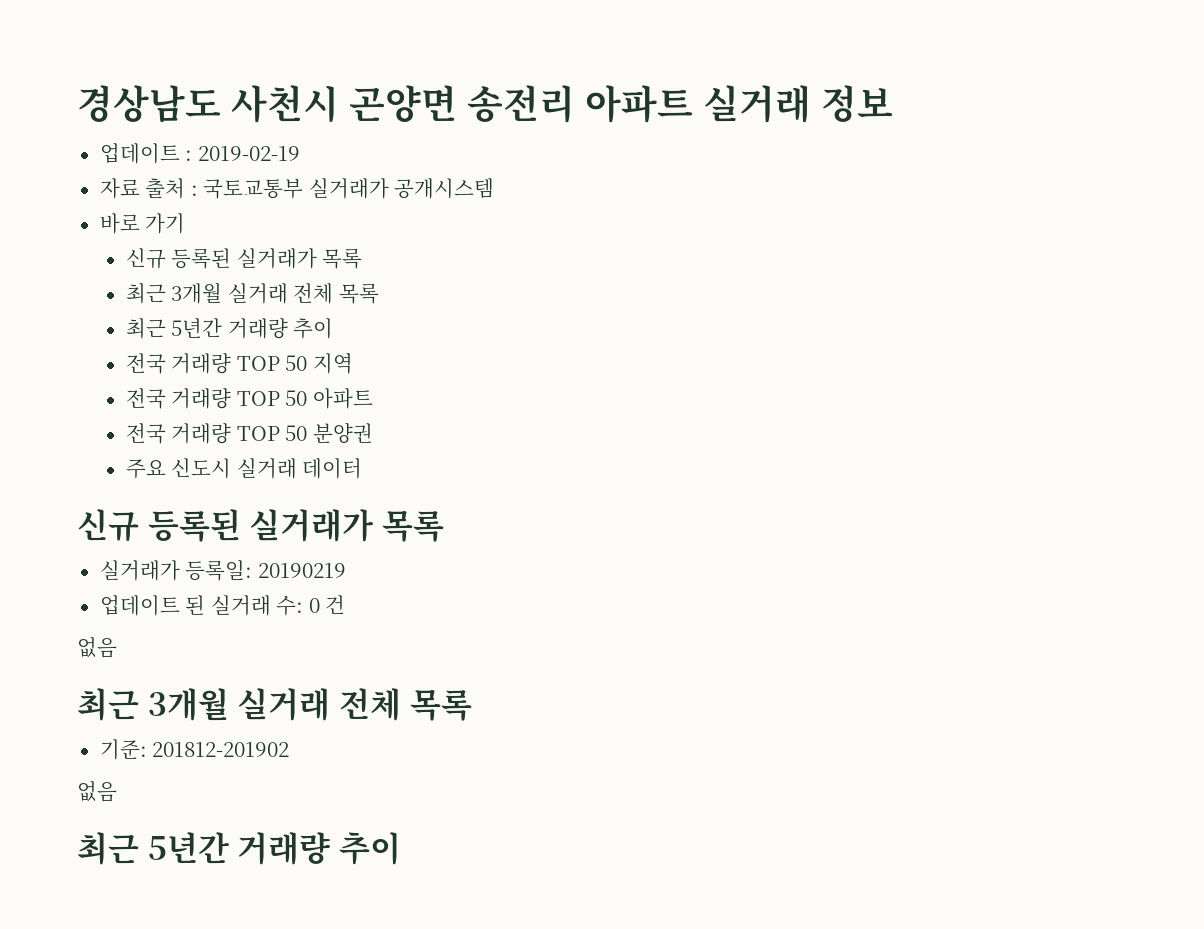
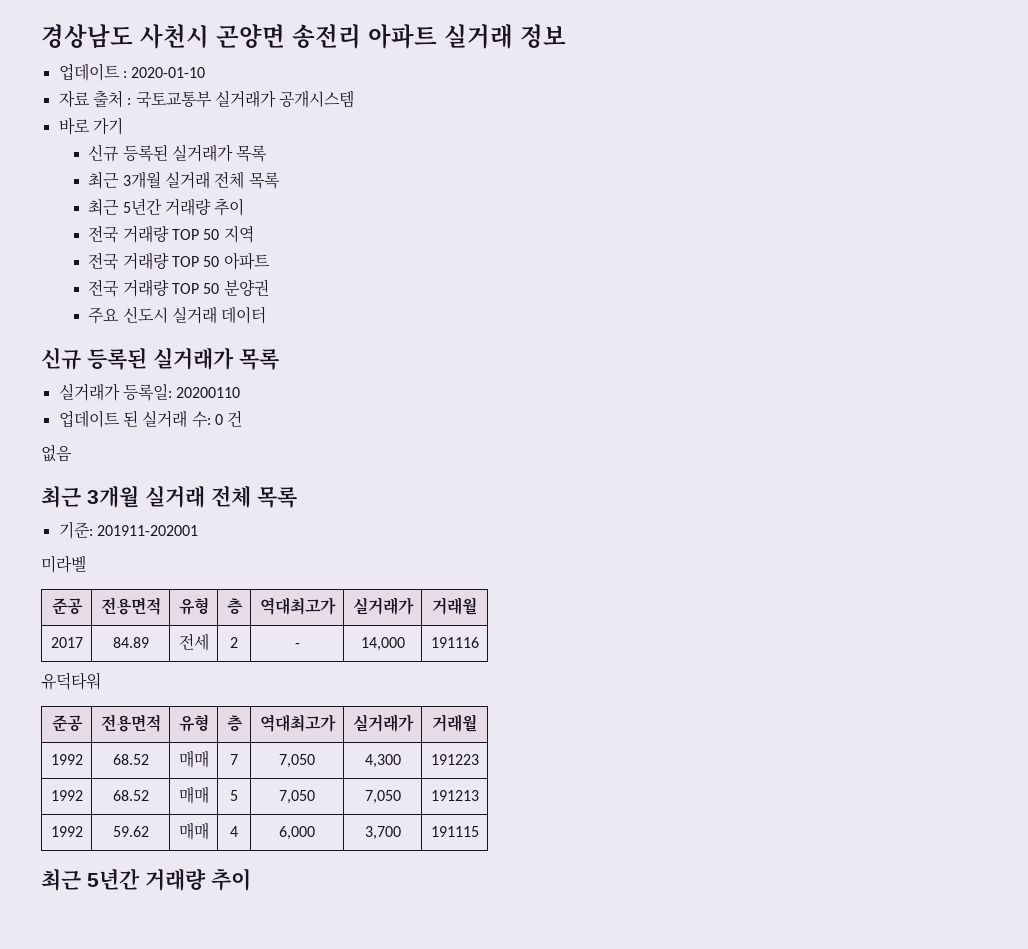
[197,146,300,161] 2019-02-19 -> [131,67,206,78] 2020-01-10
[257,563,346,578] 20190219 -> [176,387,241,398] 20200110
[152,742,290,757] [77,781,117,802] 201812-201902 // 없음 -> [96,525,198,536] [41,555,86,573] [51,598,83,614] [100,597,161,615] [178,597,209,615] [226,598,243,614] [259,597,336,615] [352,597,414,615] [432,597,477,615] [50,637,83,648] [112,637,149,648] [178,633,209,651] [230,637,238,648] [294,643,300,648] [360,637,405,651] [430,637,479,648] [41,672,101,690] [51,715,83,731] [100,714,161,732] [178,714,209,732] [226,715,243,731] [259,714,336,732] [352,714,414,732] [432,714,477,732] [50,754,83,765] [112,754,149,765] [178,750,209,768] [230,754,238,765] [279,754,315,768] [364,754,401,768] [430,754,479,765] [50,790,83,801] [112,790,149,801] [178,786,209,804] [230,790,238,801] [279,790,315,804] [364,790,401,804] [430,790,479,801] [50,826,83,837] [112,826,149,837] [178,822,209,840] [230,826,238,837] [279,826,315,840] [364,826,401,840] [430,826,479,837] 201911-202001 // 미라벨 // 준공 | 전용면적 | 유형 | 층 | 역대최고가 | 실거래가 | 거래월 // 2017 | 84.89 | 전세 | 2 | - | 14,000 | 191116 // 유덕타워 // 준공 | 전용면적 | 유형 | 층 | 역대최고가 | 실거래가 | 거래월 // 1992 | 68.52 | 매매 | 7 | 7,050 | 4,300 | 191223 // 1992 | 68.52 | 매매 | 5 | 7,050 | 7,050 | 191213 // 1992 | 59.62 | 매매 | 4 | 6,000 | 3,700 | 191115

